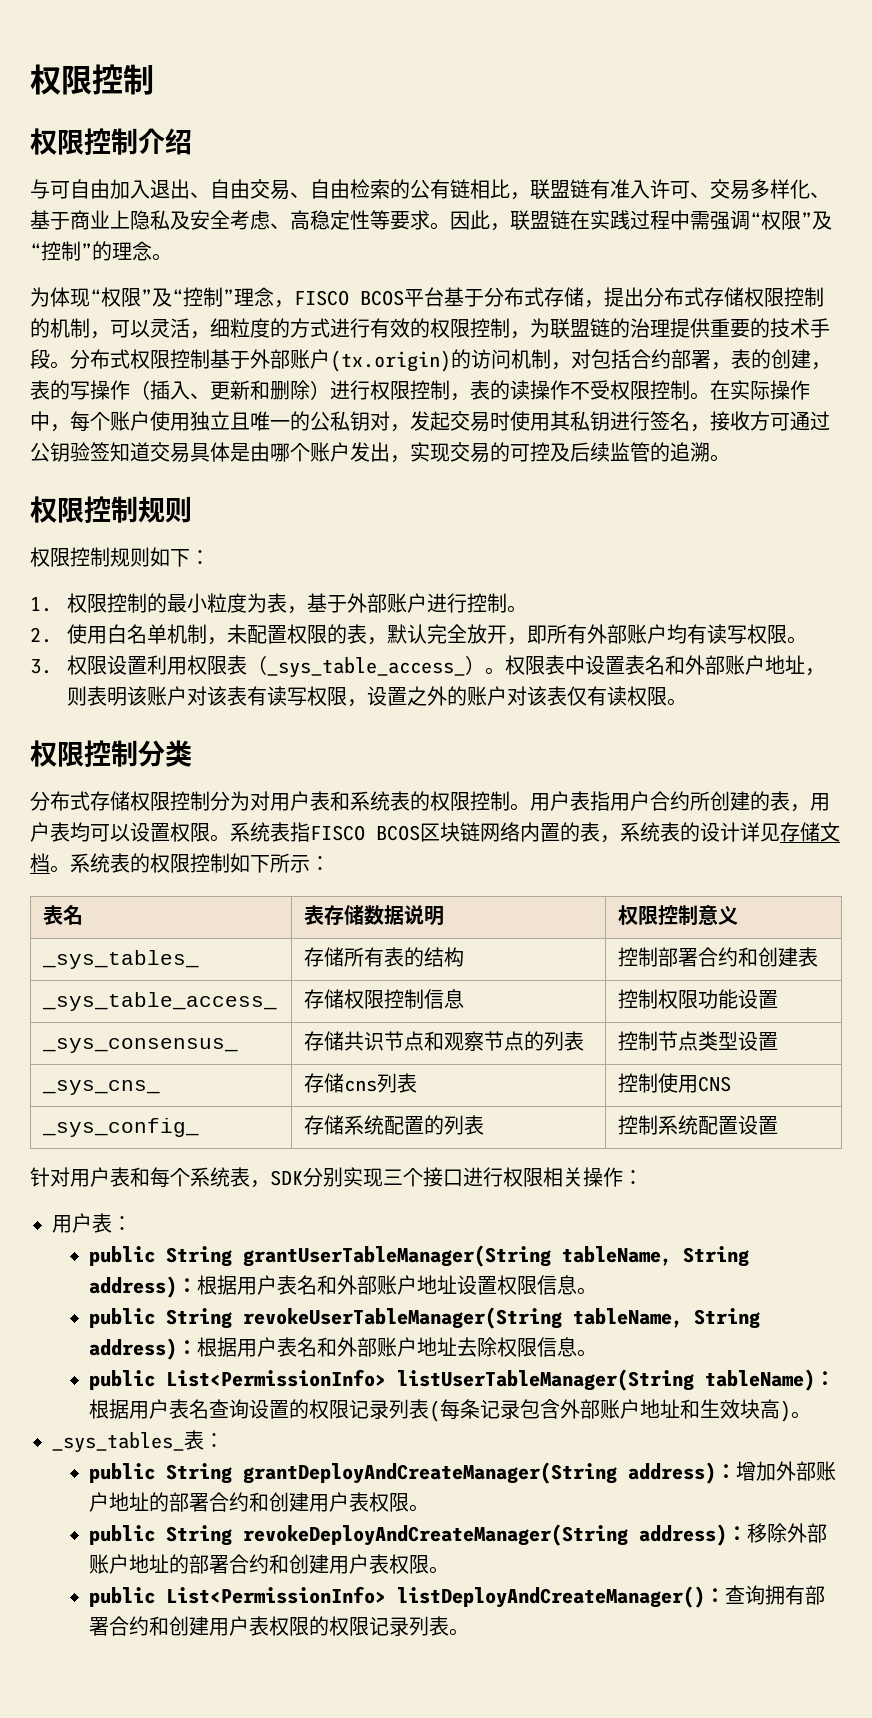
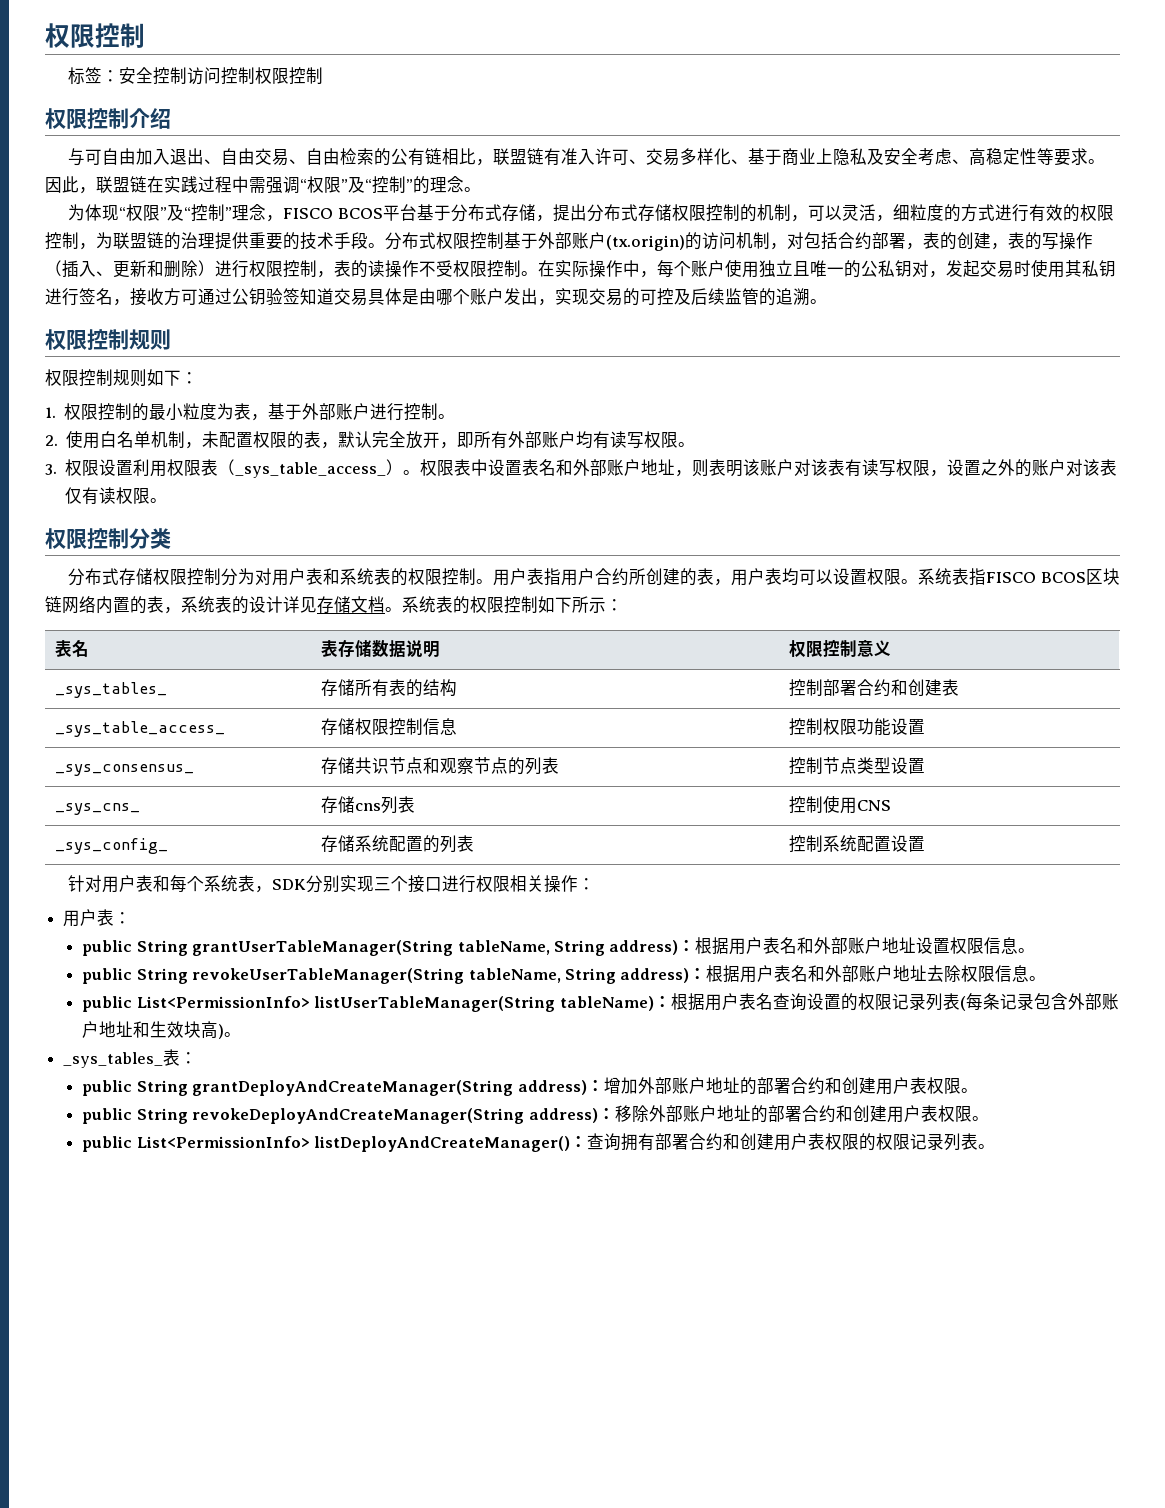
[30,64,154,95] 权限控制 -> [45,23,145,48] [68,67,324,85] 权限控制 // 标签：安全控制访问控制权限控制

